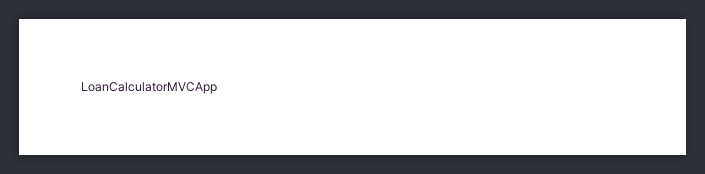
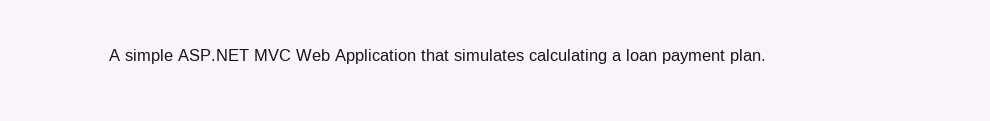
[81,82,217,94] LoanCalculatorMVCApp -> [108,49,766,64] A simple ASP.NET MVC Web Application that simulates calculating a loan payment plan.

